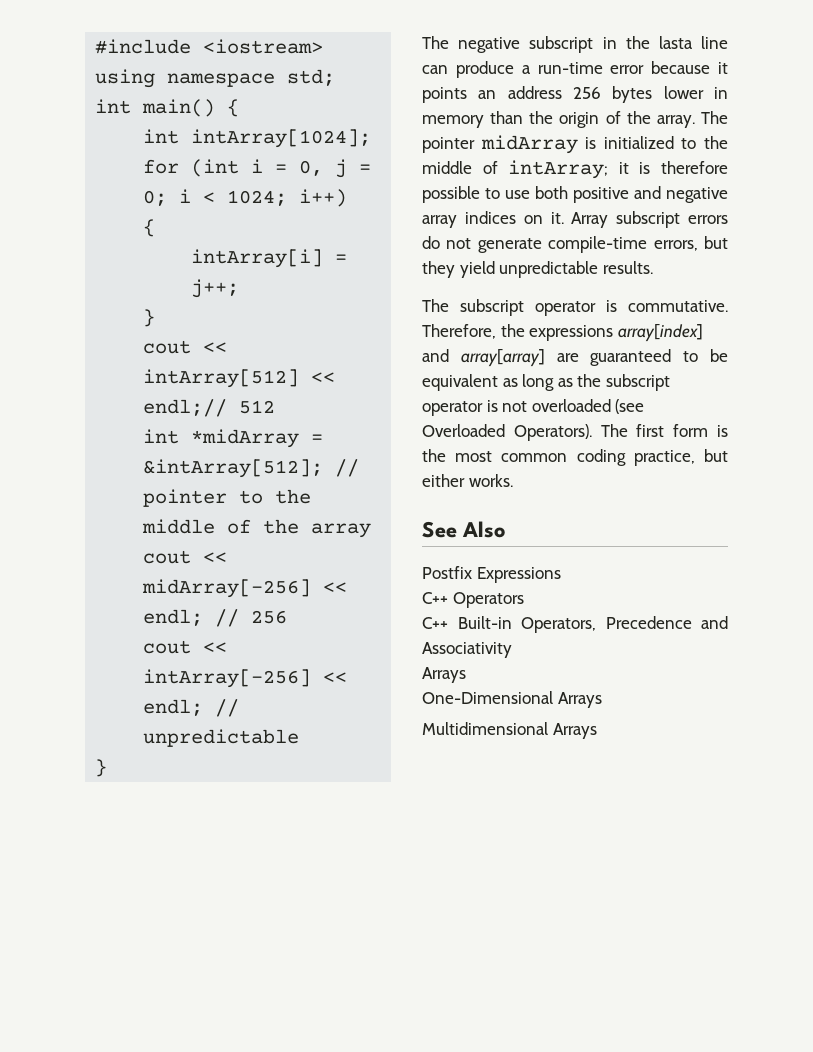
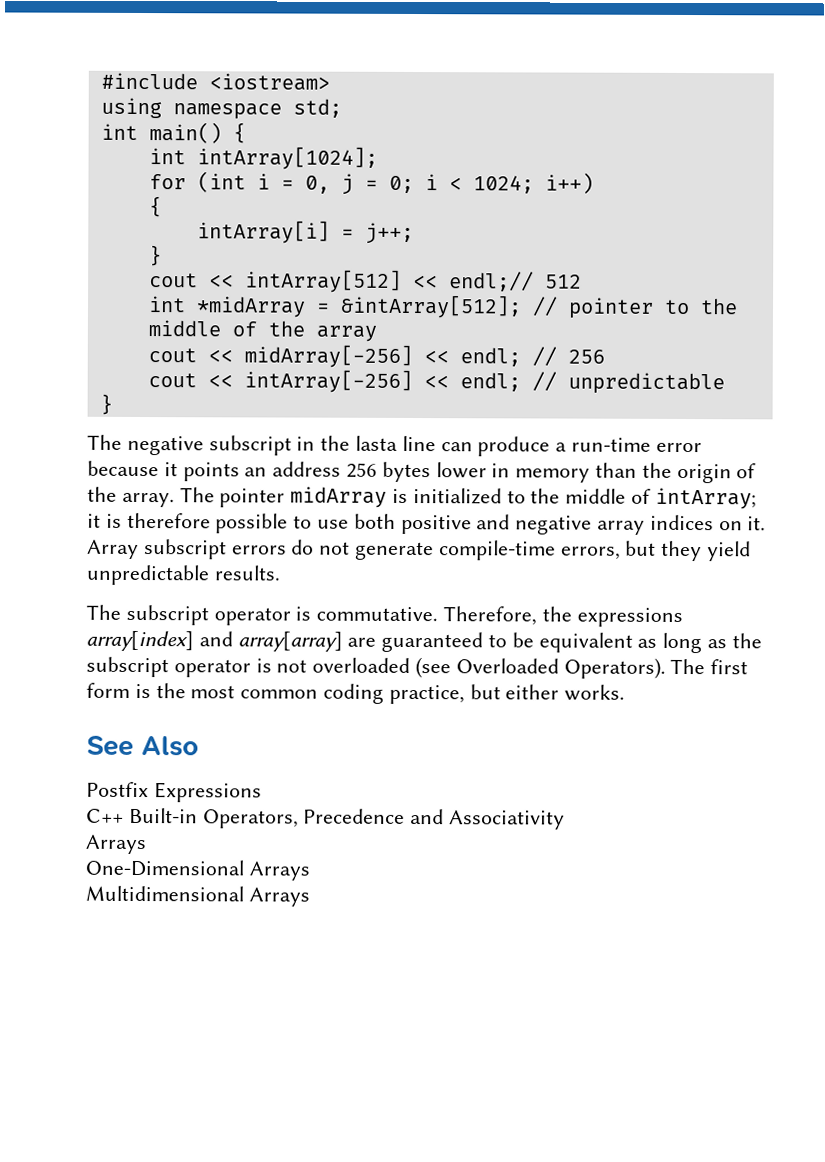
[422,592,524,608] // C++ Operators -> (262, 792) none

